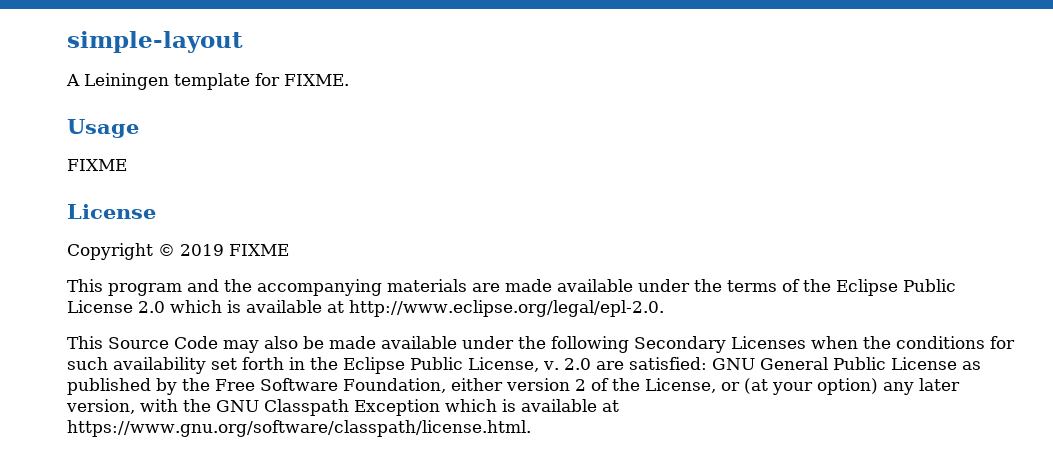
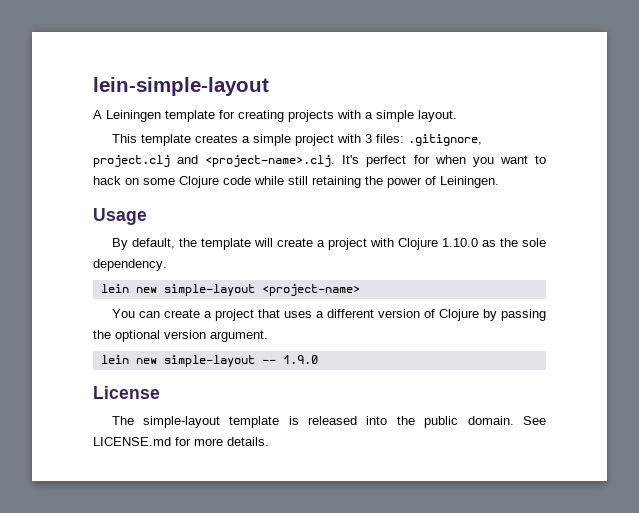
[67,31,243,53] simple-layout -> [93,77,269,96] lein-simple-layout
[284,74,349,86] [67,119,139,138] [67,159,127,171] [67,204,156,219] [67,243,289,260] [67,279,956,296] [67,300,664,317] [67,336,1015,353] [67,357,981,374] [67,378,960,395] [66,399,619,416] [67,420,531,437] FIXME. // Usage // FIXME // License // Copyright © 2019 FIXME // This program and the accompanying materials are made available under the terms of the Eclipse Public License 2.0 which is available at http://www.eclipse.org/legal/epl-2.0. // This Source Code may also be made available under the following Secondary Licenses when the conditions for such availability set forth in the Eclipse Public License, v. 2.0 are satisfied: GNU General Public License as published by the Free Software Foundation, either version 2 of the License, or (at your option) any later version, with the GNU Classpath Exception which is available at https://www.gnu.org/software/classpath/license.html. -> [238,110,457,122] [111,134,482,146] [93,155,546,167] [93,176,499,188] [93,208,147,225] [111,238,546,250] [93,259,167,271] [100,284,360,296] [111,309,546,321] [93,330,268,342] [100,355,318,367] [93,386,160,399] [111,416,547,428] [93,437,269,446] creating projects with a simple layout. // This template creates a simple project with 3 files: .gitignore, project.clj and <project-name>.clj. It's perfect for when you want to hack on some Clojure code while still retaining the power of Leiningen. // Usage // By default, the template will create a project with Clojure 1.10.0 as the sole dependency. // lein new simple-layout <project-name> // You can create a project that uses a different version of Clojure by passing the optional version argument. // lein new simple-layout -- 1.9.0 // License // The simple-layout template is released into the public domain. See LICENSE.md for more details.

